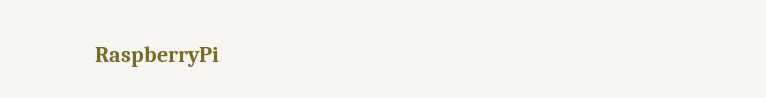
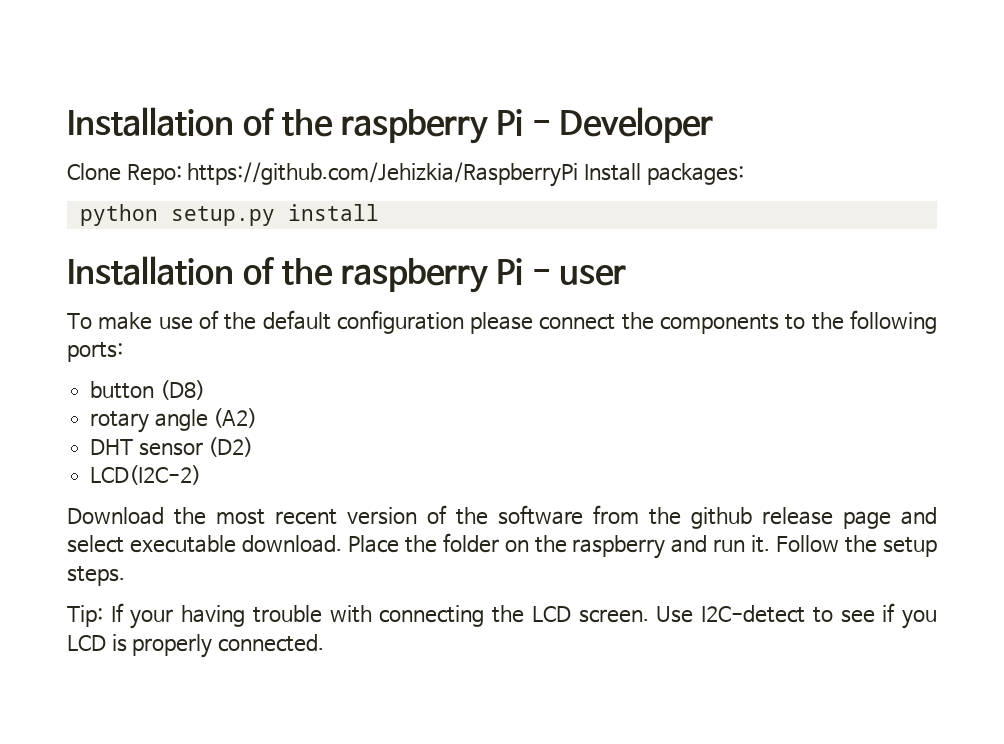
[95,46,219,67] RaspberryPi -> [67,107,714,144] [67,162,744,187] [79,204,379,226] [67,256,627,293] [67,310,937,334] [67,342,123,362] [90,380,205,400] [90,408,258,433] [90,437,254,457] [90,465,202,485] [67,505,938,529] [67,533,937,559] [67,566,125,586] [67,603,937,629] [67,634,324,658] Installation of the raspberry Pi - Developer // Clone Repo: https://github.com/Jehizkia/RaspberryPi Install packages: // python setup.py install // Installation of the raspberry Pi - user // To make use of the default configuration please connect the components to the following ports: // button (D8) // rotary angle (A2) // DHT sensor (D2) // LCD(I2C-2) // Download the most recent version of the software from the github release page and select executable download. Place the folder on the raspberry and run it. Follow the setup steps. // Tip: If your having trouble with connecting the LCD screen. Use I2C-detect to see if you LCD is properly connected.

